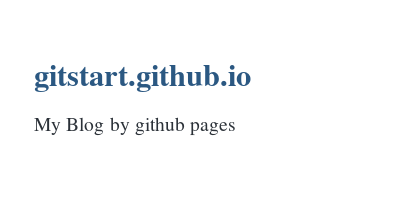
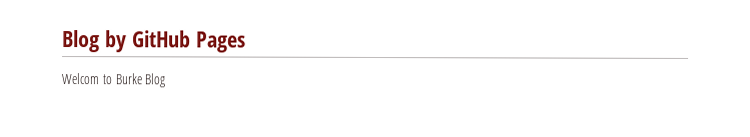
[34,65,251,92] [34,117,237,136] gitstart.github.io // My Blog by github pages -> [62,30,246,53] [61,73,166,88] Blog by GitHub Pages // Welcom to Burke Blog

